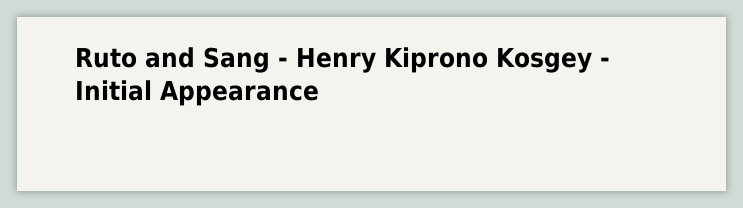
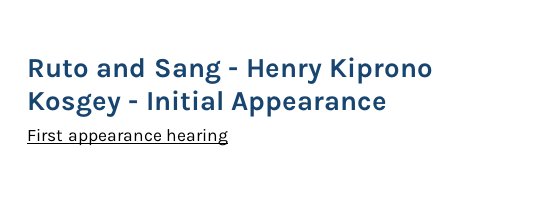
(319, 93) none -> [27,128,229,146] // First appearance hearing

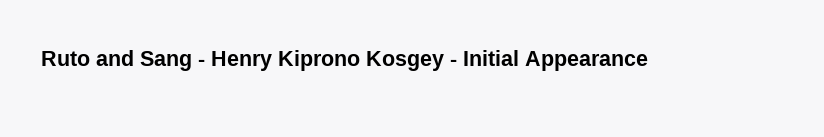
[27,128,229,146] // First appearance hearing -> (648, 61) none

